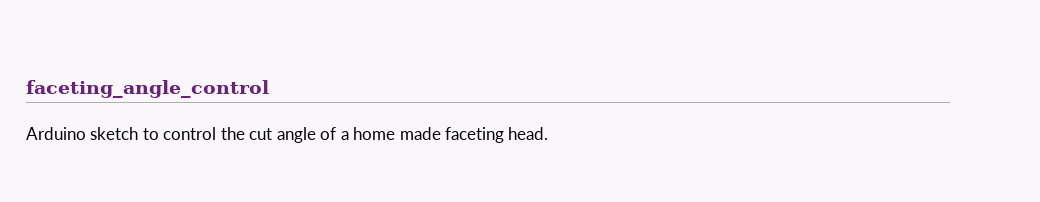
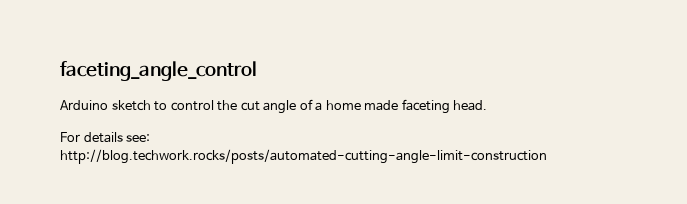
(549, 133) none -> [60,132,151,143] [60,149,547,164] // For details see: http://blog.techwork.rocks/posts/automated-cutting-angle-limit-construction

